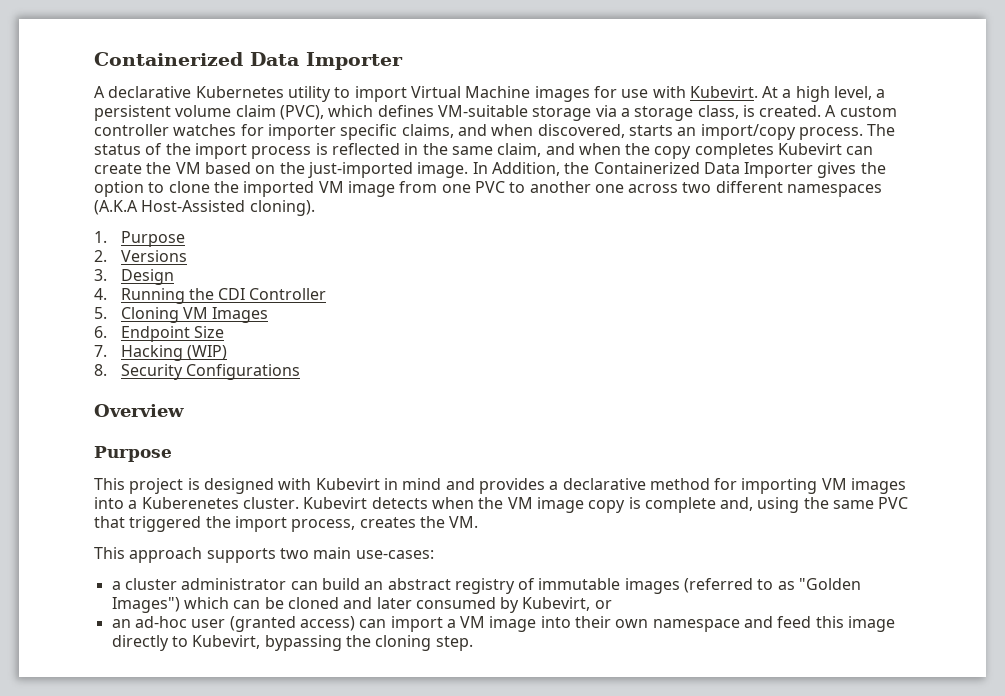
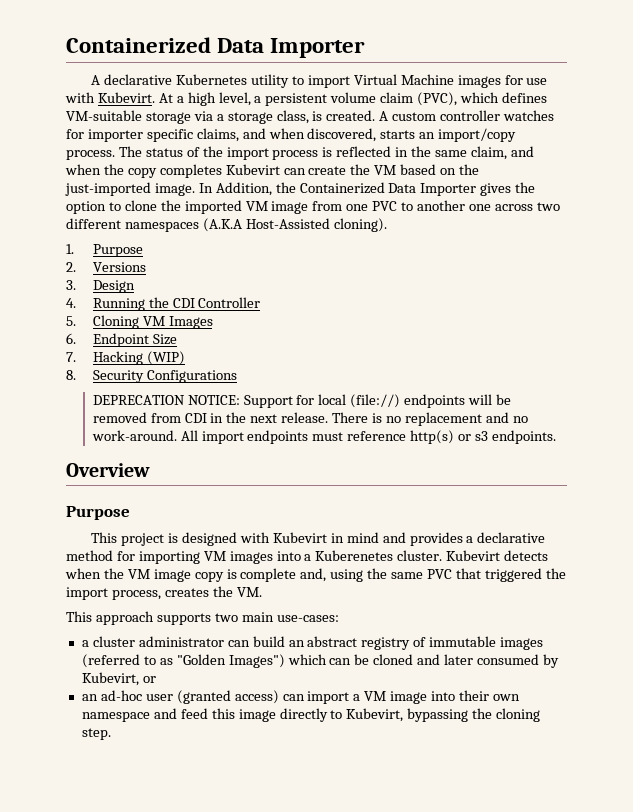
(300, 372) none -> [92,394,511,408] [92,412,528,426] [91,430,556,444] // DEPRECATION NOTICE: Support for local (file://) endpoints will be removed from CDI in the next release. There is no replacement and no work-around. All import endpoints must reference http(s) or s3 endpoints.

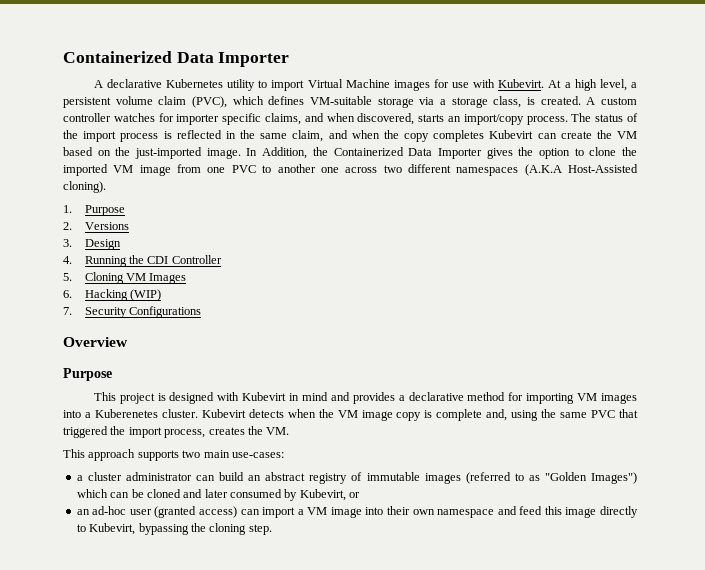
[92,333,177,347] [66,352,76,362] Endpoint Size // 7. -> (72, 294) none
[66,370,76,380] 8. -> [63,307,72,315] 7.
[92,394,511,408] [92,412,528,426] [91,430,556,444] // DEPRECATION NOTICE: Support for local (file://) endpoints will be removed from CDI in the next release. There is no replacement and no work-around. All import endpoints must reference http(s) or s3 endpoints. -> (201, 312) none

